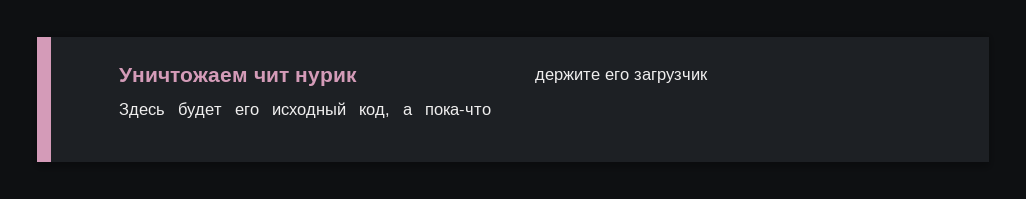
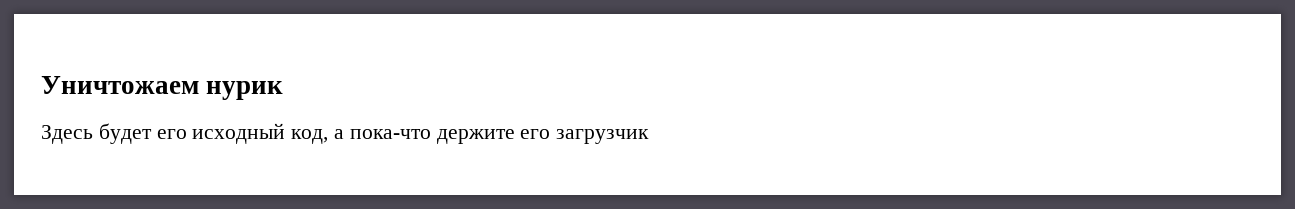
[254,71,289,82] чит -> (199, 85) none

